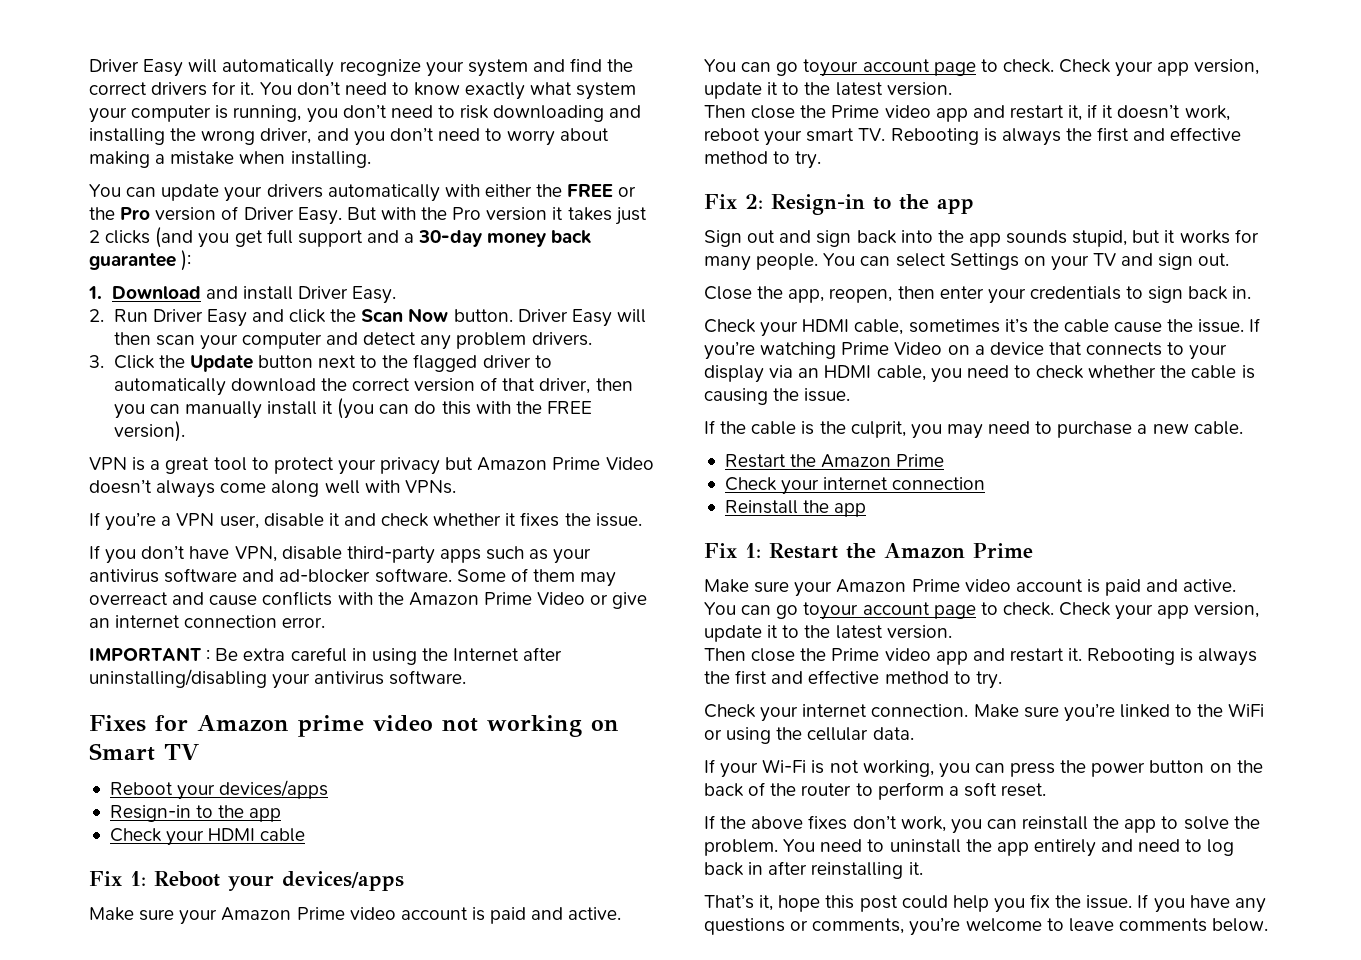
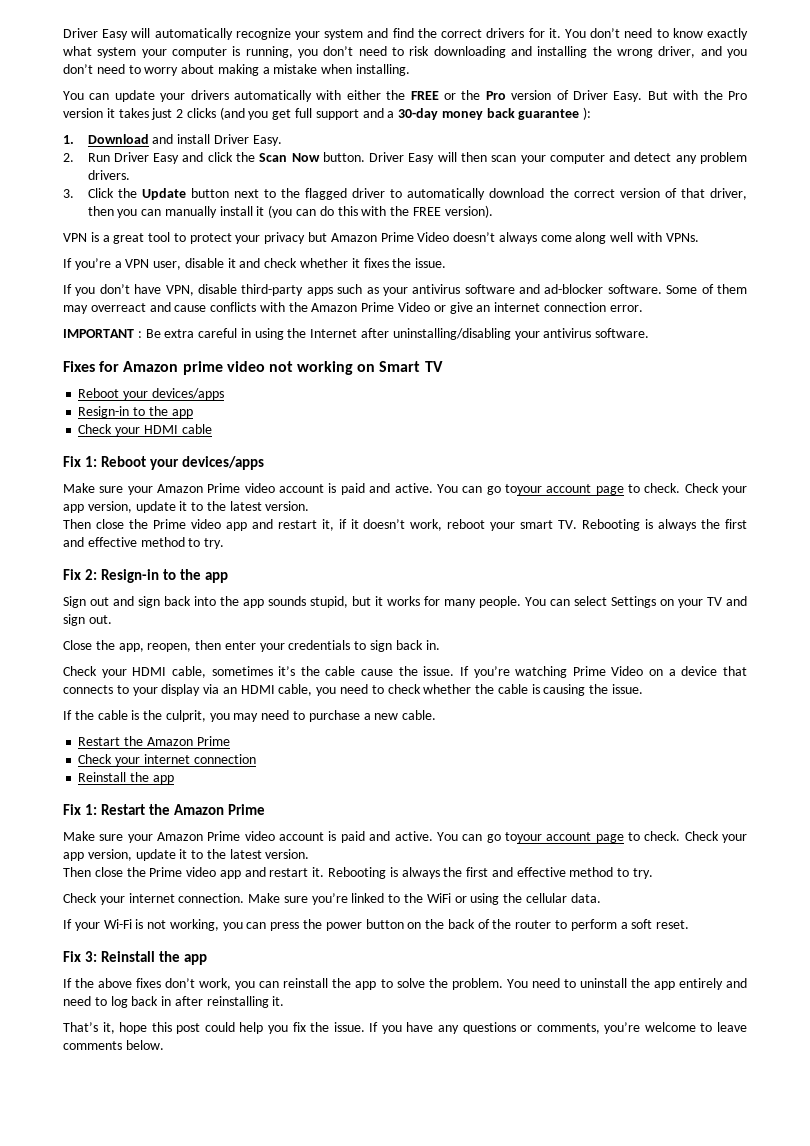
(1047, 790) none -> [63,951,207,965] // Fix 3: Reinstall the app

